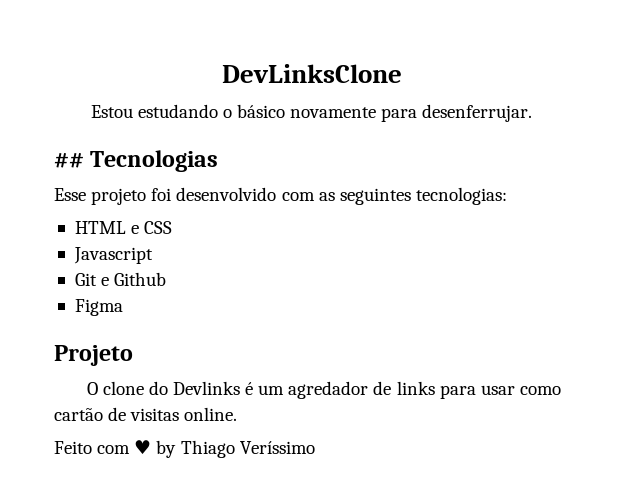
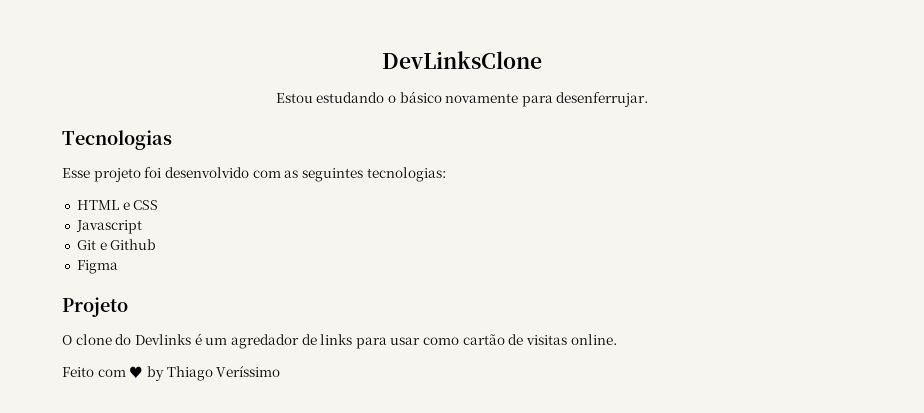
[54,152,84,168] ## -> (649, 99) none

